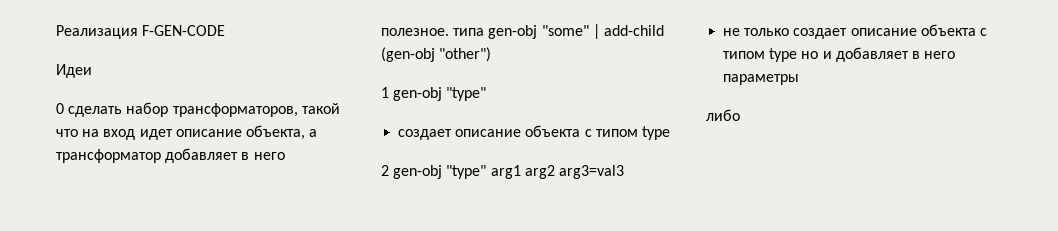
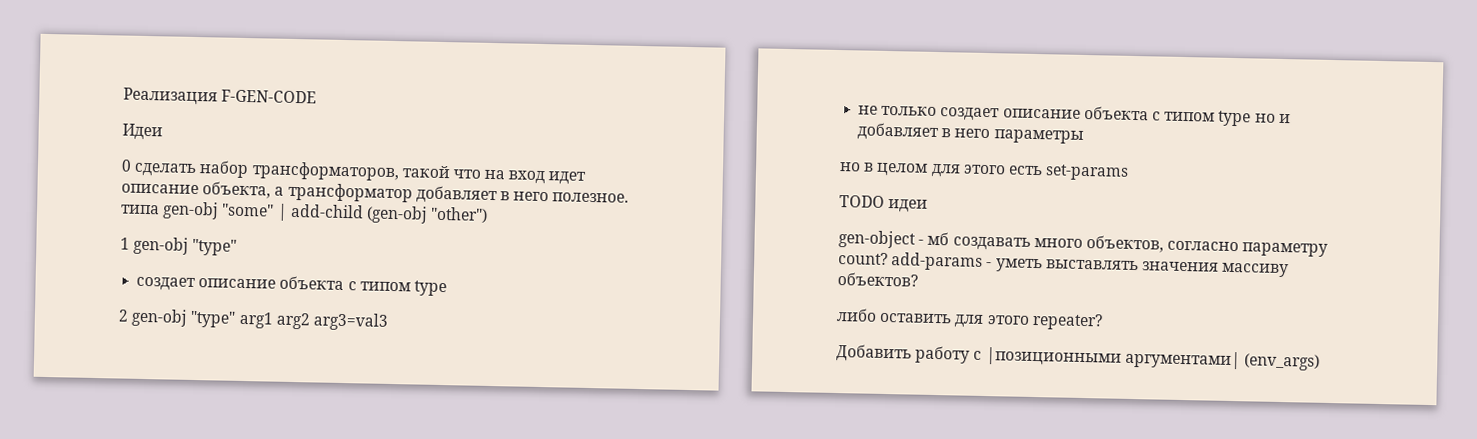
[706,109,740,121] либо -> [840,162,1130,181] [839,195,929,213] [838,230,1329,257] [838,252,1290,278] [837,272,918,287] [836,308,1103,331] [836,344,1320,371] но в целом для этого есть set-params // TODO идеи // gen-object - мб создавать много объектов, согласно параметру count? add-params - уметь выставлять значения массиву объектов? // либо оставить для этого repeater? // Добавить работу с |позиционными аргументами| (env_args)

